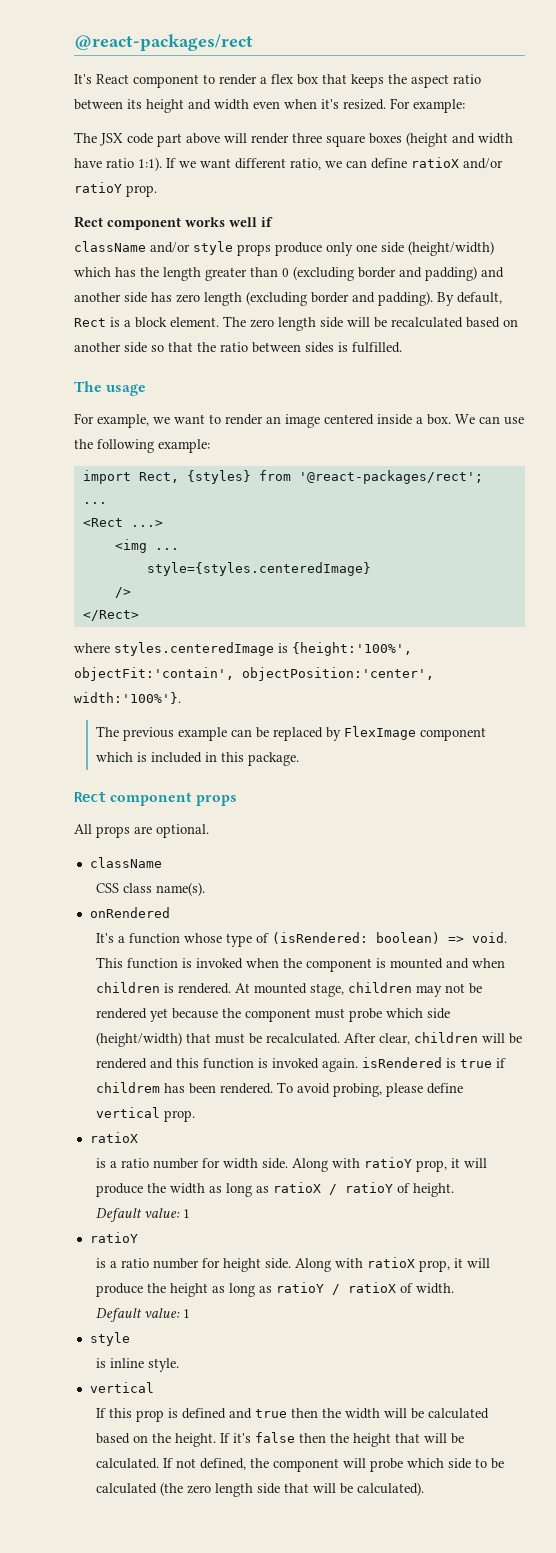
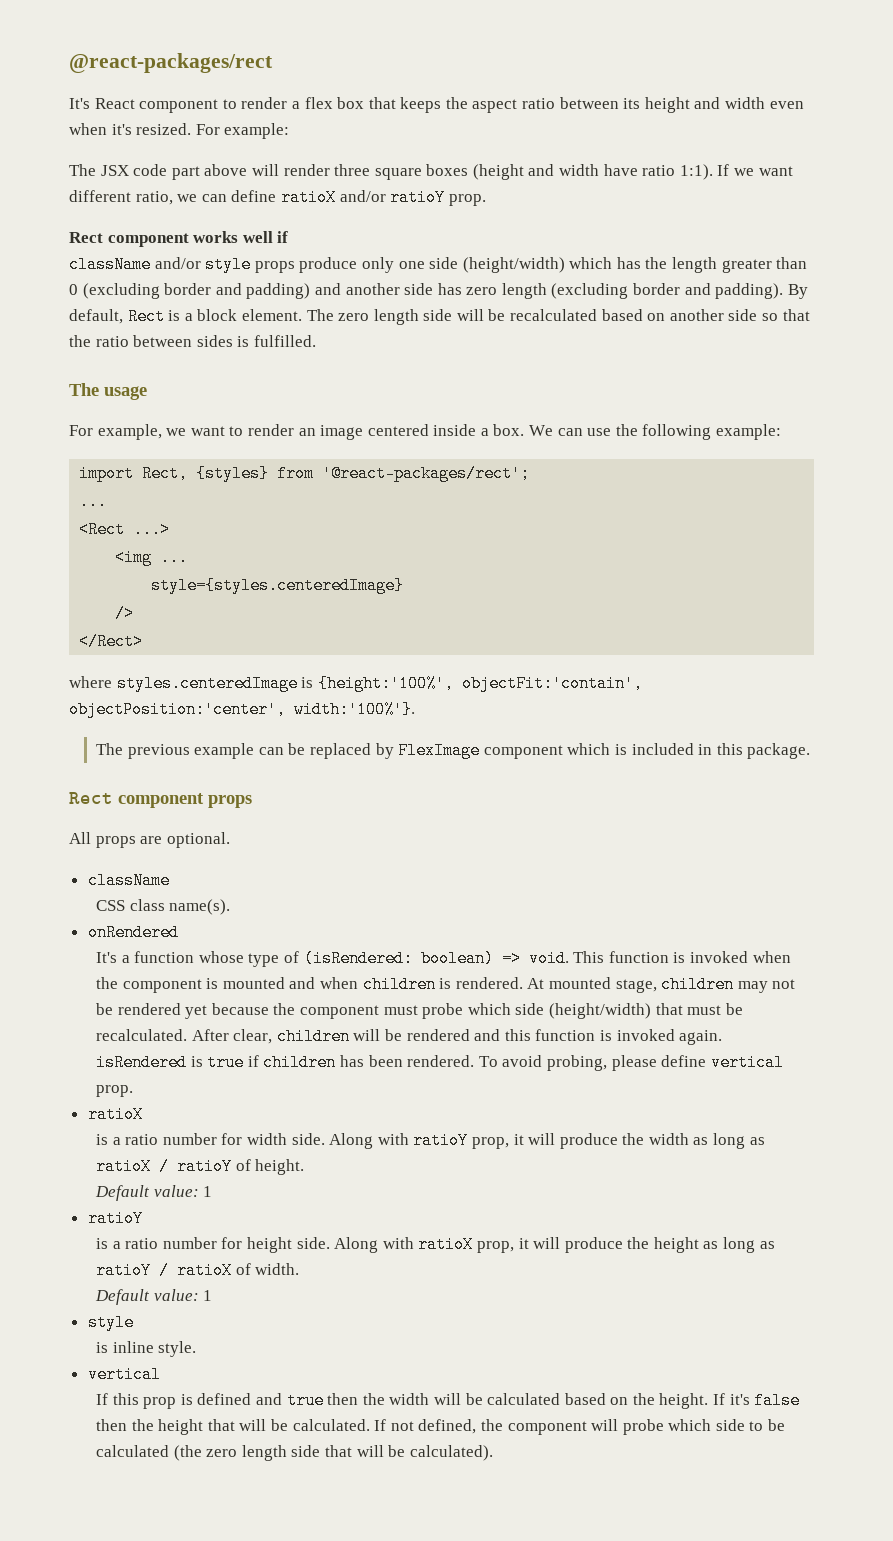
[96,1082,161,1093] childrem -> [263,1054,337,1071] children

